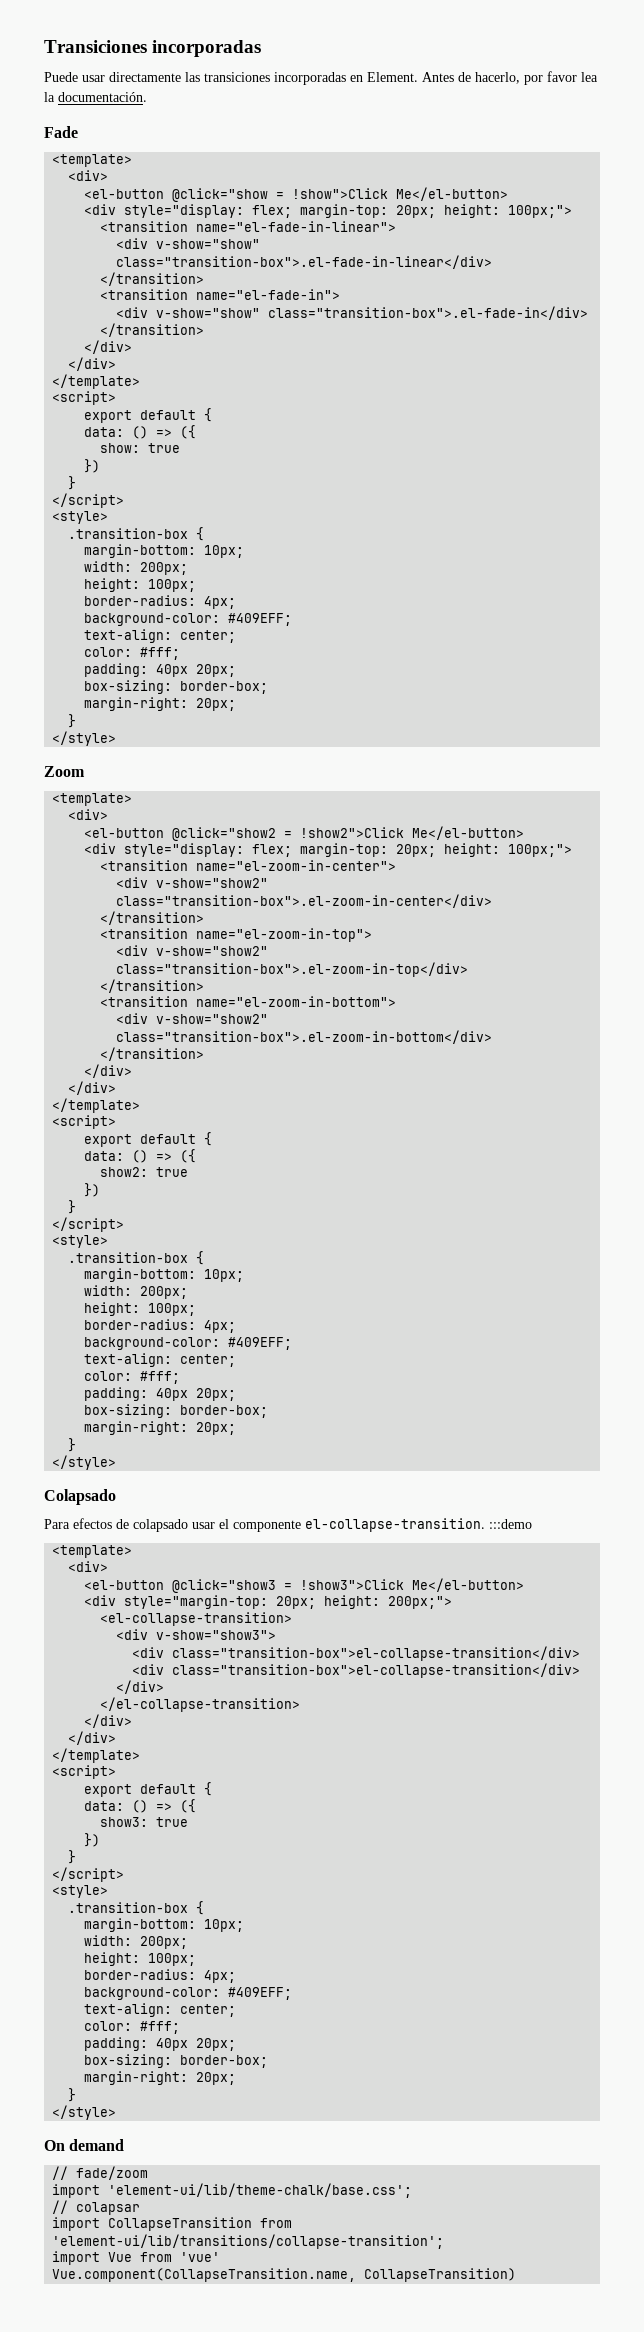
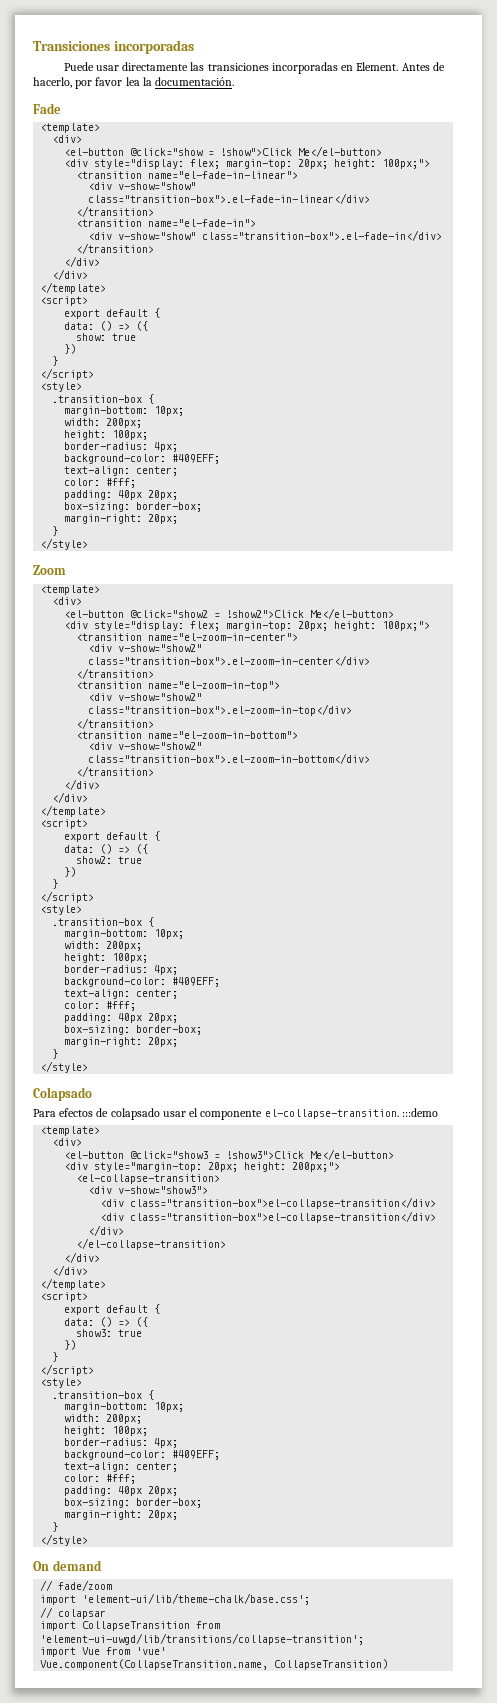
[52,2234,445,2249] 'element-ui/lib/transitions/collapse-transition'; -> [40,1633,365,1645] 'element-ui-uwgd/lib/transitions/collapse-transition';

